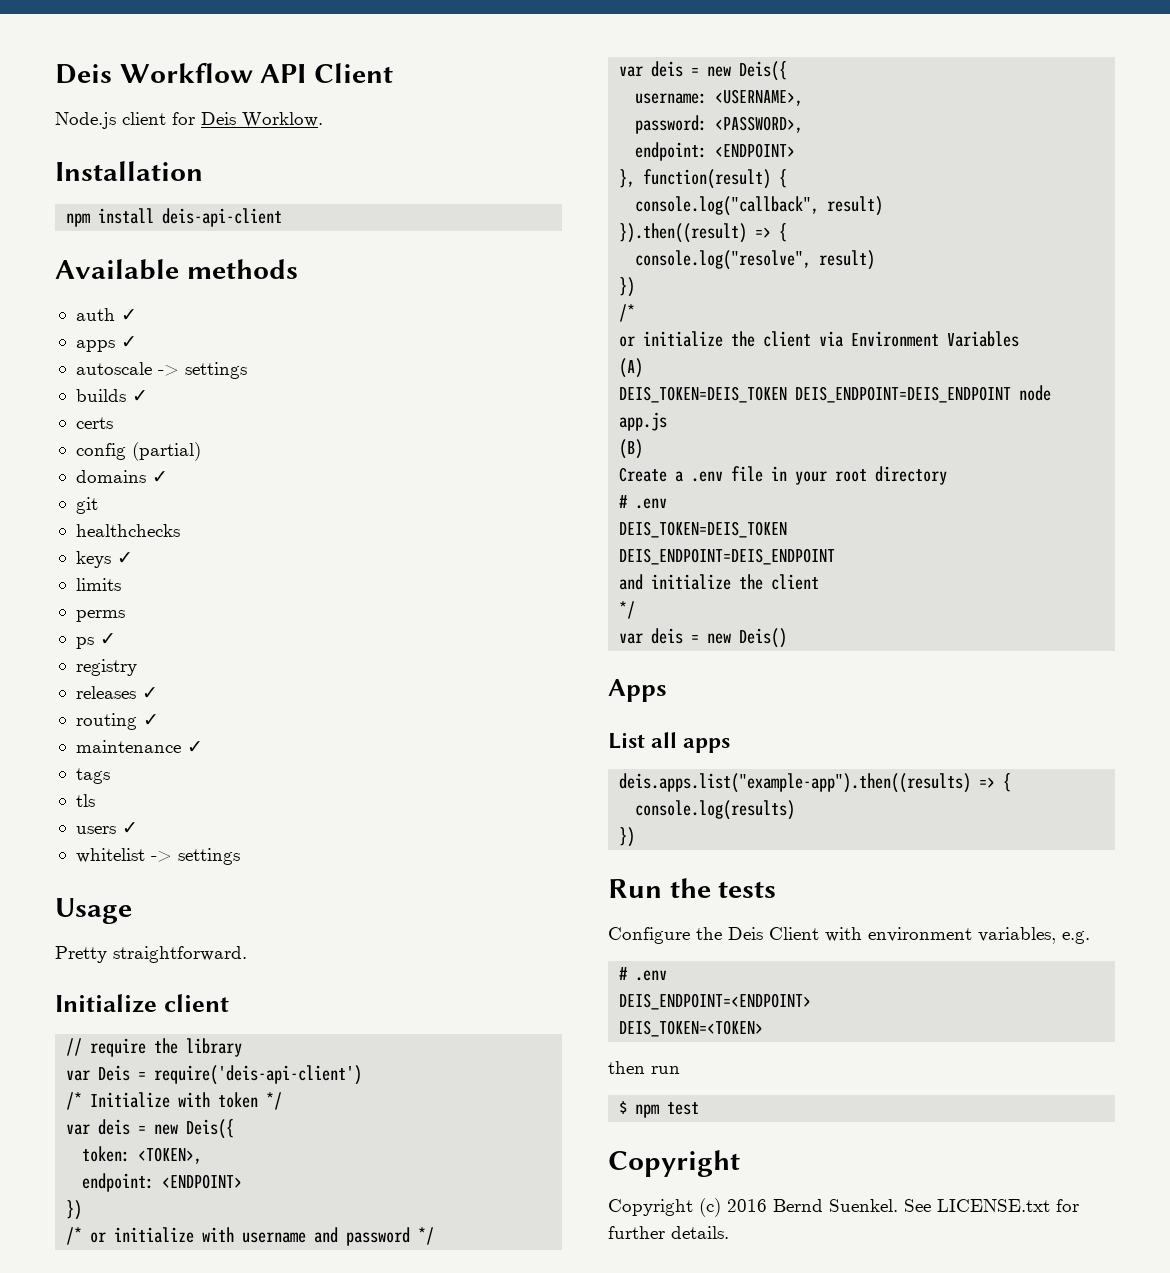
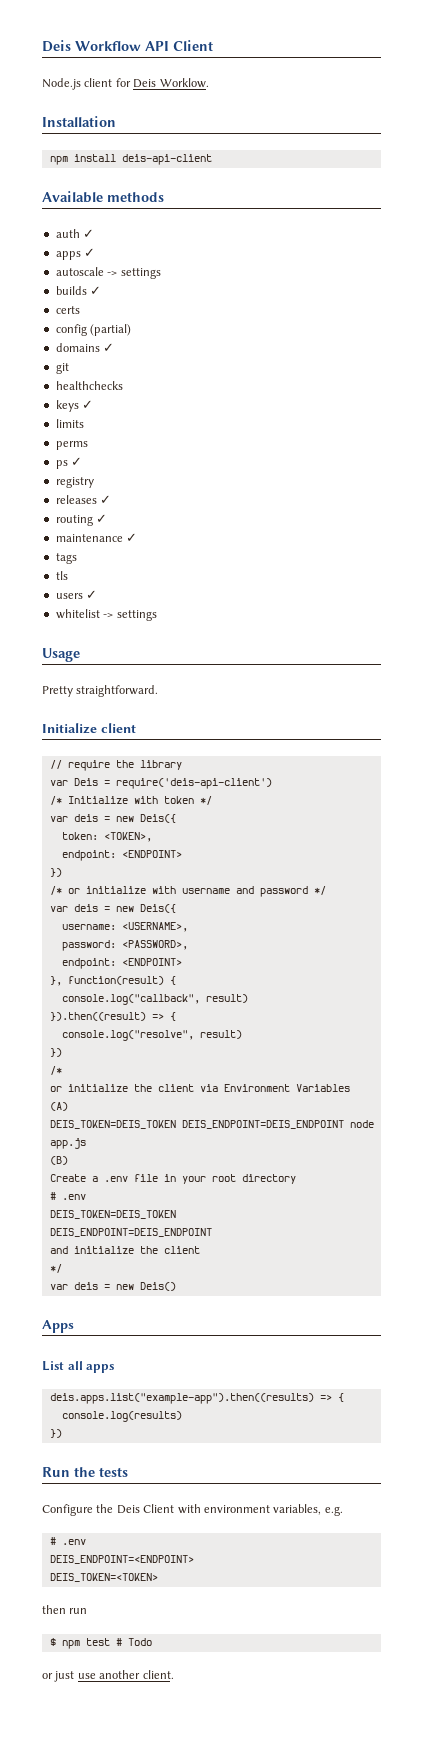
[608,1150,740,1177] [608,1198,1079,1217] [608,1226,729,1239] // Copyright // Copyright (c) 2016 Bernd Suenkel. See LICENSE.txt for further details. -> [115,1638,152,1646] [42,1670,174,1682] # Todo // or just use another client.

